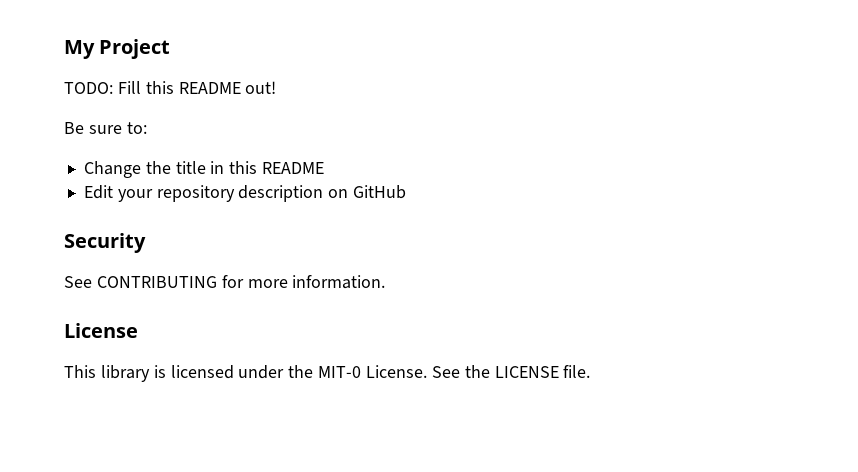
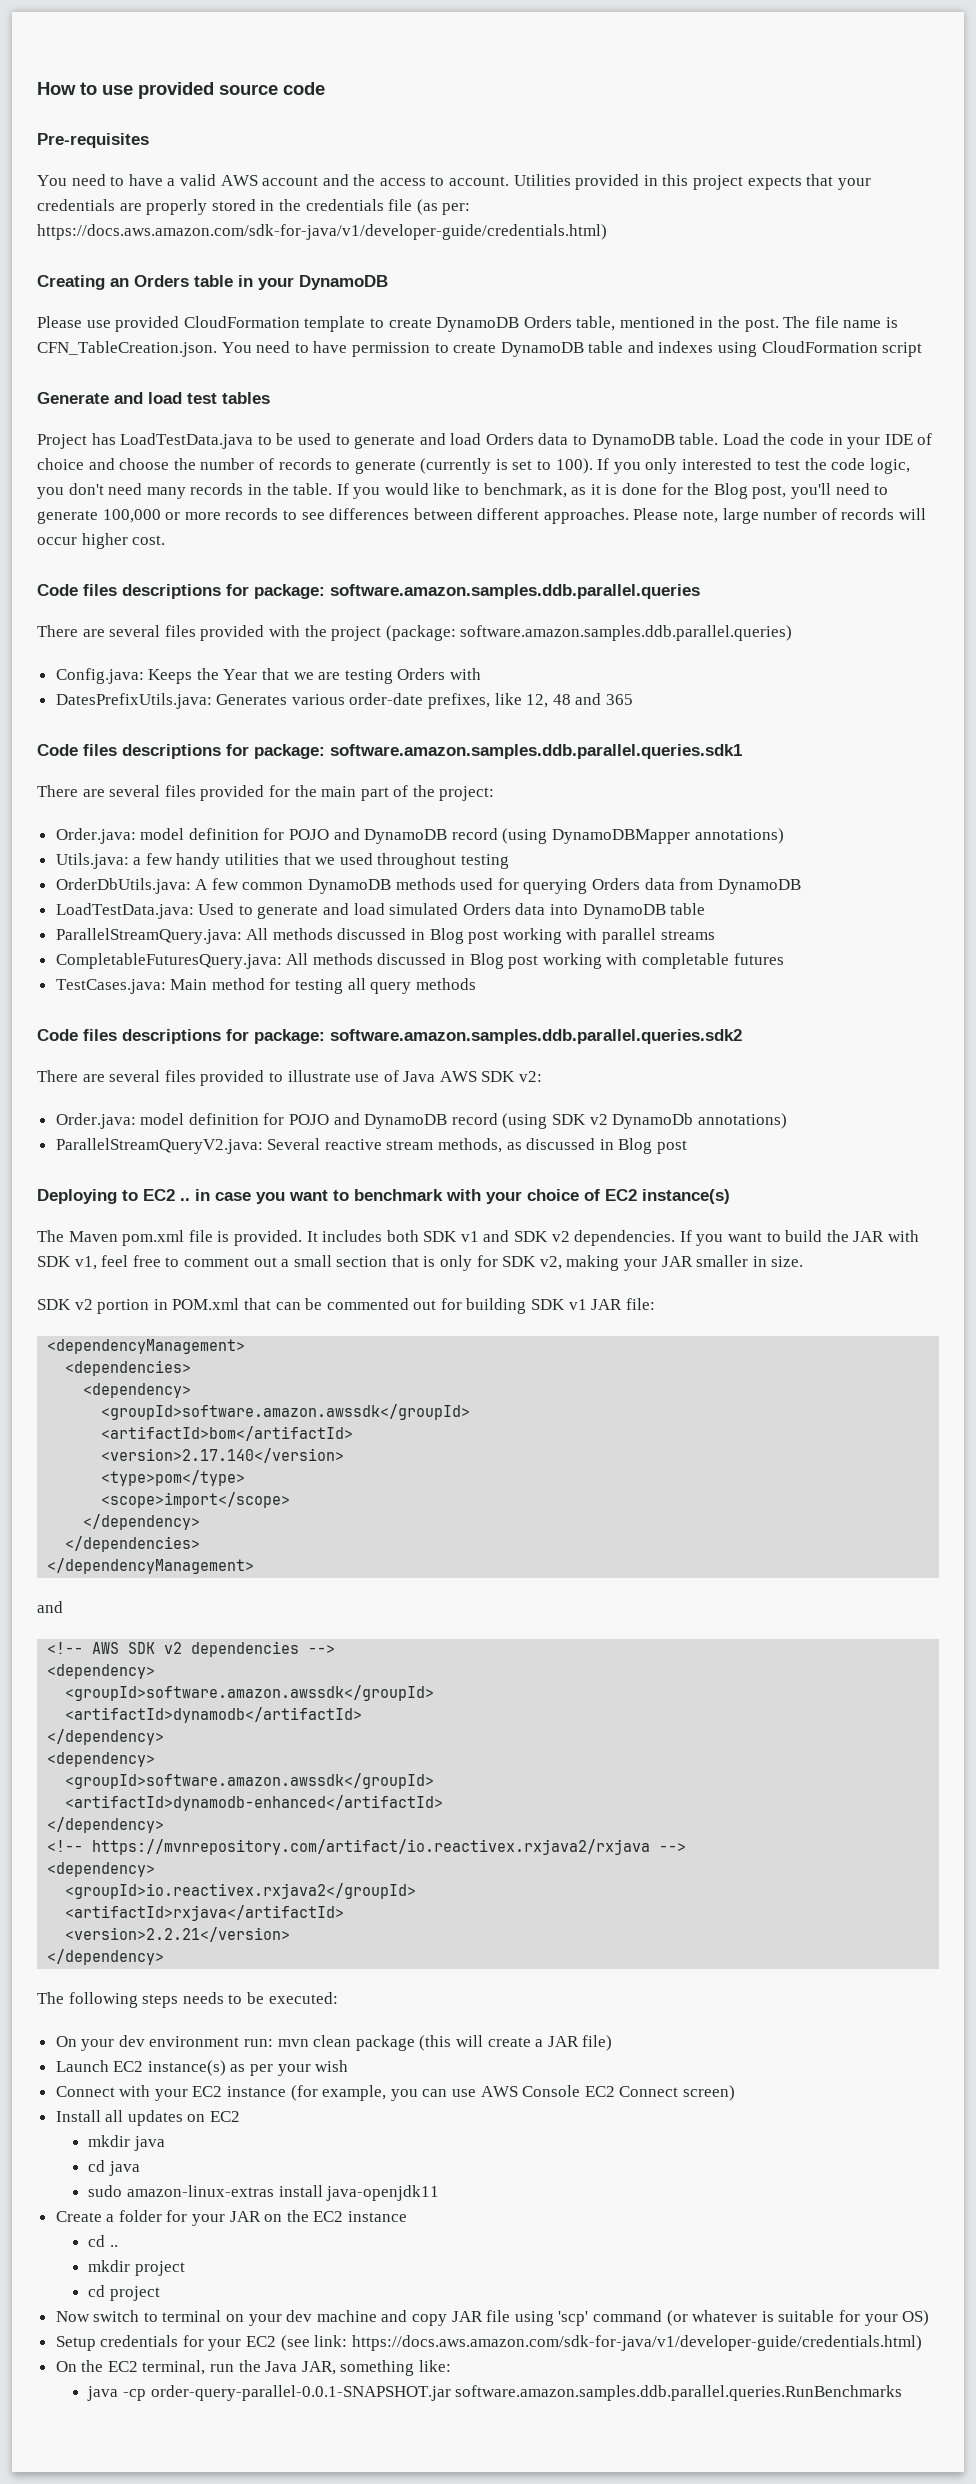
[64,39,171,59] [64,81,277,94] [64,122,147,134] [83,161,325,178] [83,185,407,202] [64,233,146,253] [64,275,386,289] [64,323,138,338] [64,365,591,382] My Project // TODO: Fill this README out! // Be sure to: // Change the title in this README // Edit your repository description on GitHub // Security // See CONTRIBUTING for more information. // License // This library is licensed under the MIT-0 License. See the LICENSE file. -> [37,82,325,99] [37,133,149,148] [37,174,871,190] [37,199,471,215] [37,224,607,240] [37,275,388,290] [37,316,899,332] [37,341,923,357] [37,392,270,404] [37,433,933,449] [37,458,910,474] [37,483,889,499] [37,508,927,524] [37,533,166,549] [37,584,700,599] [37,625,793,641] [55,668,482,684] [55,693,634,709] [37,744,742,759] [37,785,495,801] [55,828,784,844] [55,853,510,869] [55,878,801,894] [55,903,706,919] [55,928,715,944] [55,953,784,969] [55,978,476,994] [37,1029,742,1044] [37,1070,543,1086] [55,1113,787,1129] [55,1138,688,1154] [37,1189,730,1204] [37,1230,919,1246] [37,1255,804,1271] [37,1298,655,1314] [47,1339,246,1354] [65,1360,192,1376] [83,1383,192,1398] [101,1404,471,1420] [101,1426,354,1441] [101,1448,345,1463] [101,1470,246,1486] [101,1492,291,1508] [83,1514,201,1530] [65,1536,201,1552] [47,1558,255,1574] [37,1601,63,1613] [47,1641,336,1657] [47,1664,156,1679] [65,1685,435,1701] [65,1707,363,1723] [47,1729,165,1745] [47,1752,156,1767] [65,1773,435,1789] [65,1795,444,1811] [47,1817,165,1833] [47,1839,687,1855] [47,1862,156,1877] [65,1883,417,1899] [65,1905,345,1921] [65,1927,291,1942] [47,1949,165,1965] [37,1992,338,2008] [55,2035,613,2051] [55,2060,349,2076] [55,2085,735,2101] [55,2110,241,2126] [88,2135,165,2151] [88,2160,140,2176] [88,2185,440,2201] [55,2210,408,2226] [88,2235,118,2247] [88,2260,185,2276] [88,2285,160,2301] [55,2310,930,2326] [55,2335,922,2351] [55,2360,452,2376] [87,2385,903,2401] How to use provided source code // Pre-requisites // You need to have a valid AWS account and the access to account. Utilities provided in this project expects that your credentials are properly stored in the credentials file (as per: https://docs.aws.amazon.com/sdk-for-java/v1/developer-guide/credentials.html) // Creating an Orders table in your DynamoDB // Please use provided CloudFormation template to create DynamoDB Orders table, mentioned in the post. The file name is CFN_TableCreation.json. You need to have permission to create DynamoDB table and indexes using CloudFormation script // Generate and load test tables // Project has LoadTestData.java to be used to generate and load Orders data to DynamoDB table. Load the code in your IDE of choice and choose the number of records to generate (currently is set to 100). If you only interested to test the code logic, you don't need many records in the table. If you would like to benchmark, as it is done for the Blog post, you'll need to generate 100,000 or more records to see differences between different approaches. Please note, large number of records will occur higher cost. // Code files descriptions for package: software.amazon.samples.ddb.parallel.queries // There are several files provided with the project (package: software.amazon.samples.ddb.parallel.queries) // Config.java: Keeps the Year that we are testing Orders with // DatesPrefixUtils.java: Generates various order-date prefixes, like 12, 48 and 365 // Code files descriptions for package: software.amazon.samples.ddb.parallel.queries.sdk1 // There are several files provided for the main part of the project: // Order.java: model definition for POJO and DynamoDB record (using DynamoDBMapper annotations) // Utils.java: a few handy utilities that we used throughout testing // OrderDbUtils.java: A few common DynamoDB methods used for querying Orders data from DynamoDB // LoadTestData.java: Used to generate and load simulated Orders data into DynamoDB table // ParallelStreamQuery.java: All methods discussed in Blog post working with parallel streams // CompletableFuturesQuery.java: All methods discussed in Blog post working with completable futures // TestCases.java: Main method for testing all query methods // Code files descriptions for package: software.amazon.samples.ddb.parallel.queries.sdk2 // There are several files provided to illustrate use of Java AWS SDK v2: // Order.java: model definition for POJO and DynamoDB record (using SDK v2 DynamoDb annotations) // ParallelStreamQueryV2.java: Several reactive stream methods, as discussed in Blog post // Deploying to EC2 .. in case you want to benchmark with your choice of EC2 instance(s) // The Maven pom.xml file is provided. It includes both SDK v1 and SDK v2 dependencies. If you want to build the JAR with SDK v1, feel free to comment out a small section that is only for SDK v2, making your JAR smaller in size. // SDK v2 portion in POM.xml that can be commented out for building SDK v1 JAR file: // <dependencyManagement> // <dependencies> // <dependency> // <groupId>software.amazon.awssdk</groupId> // <artifactId>bom</artifactId> // <version>2.17.140</version> // <type>pom</type> // <scope>import</scope> // </dependency> // </dependencies> // </dependencyManagement> // and // <!-- AWS SDK v2 dependencies --> // <dependency> // <groupId>software.amazon.awssdk</groupId> // <artifactId>dynamodb</artifactId> // </dependency> // <dependency> // <groupId>software.amazon.awssdk</groupId> // <artifactId>dynamodb-enhanced</artifactId> // </dependency> // <!-- https://mvnrepository.com/artifact/io.reactivex.rxjava2/rxjava --> // <dependency> // <groupId>io.reactivex.rxjava2</groupId> // <artifactId>rxjava</artifactId> // <version>2.2.21</version> // </dependency> // The following steps needs to be executed: // On your dev environment run: mvn clean package (this will create a JAR file) // Launch EC2 instance(s) as per your wish // Connect with your EC2 instance (for example, you can use AWS Console EC2 Connect screen) // Install all updates on EC2 // mkdir java // cd java // sudo amazon-linux-extras install java-openjdk11 // Create a folder for your JAR on the EC2 instance // cd .. // mkdir project // cd project // Now switch to terminal on your dev machine and copy JAR file using 'scp' command (or whatever is suitable for your OS) // Setup credentials for your EC2 (see link: https://docs.aws.amazon.com/sdk-for-java/v1/developer-guide/credentials.html) // On the EC2 terminal, run the Java JAR, something like: // java -cp order-query-parallel-0.0.1-SNAPSHOT.jar software.amazon.samples.ddb.parallel.queries.RunBenchmarks

